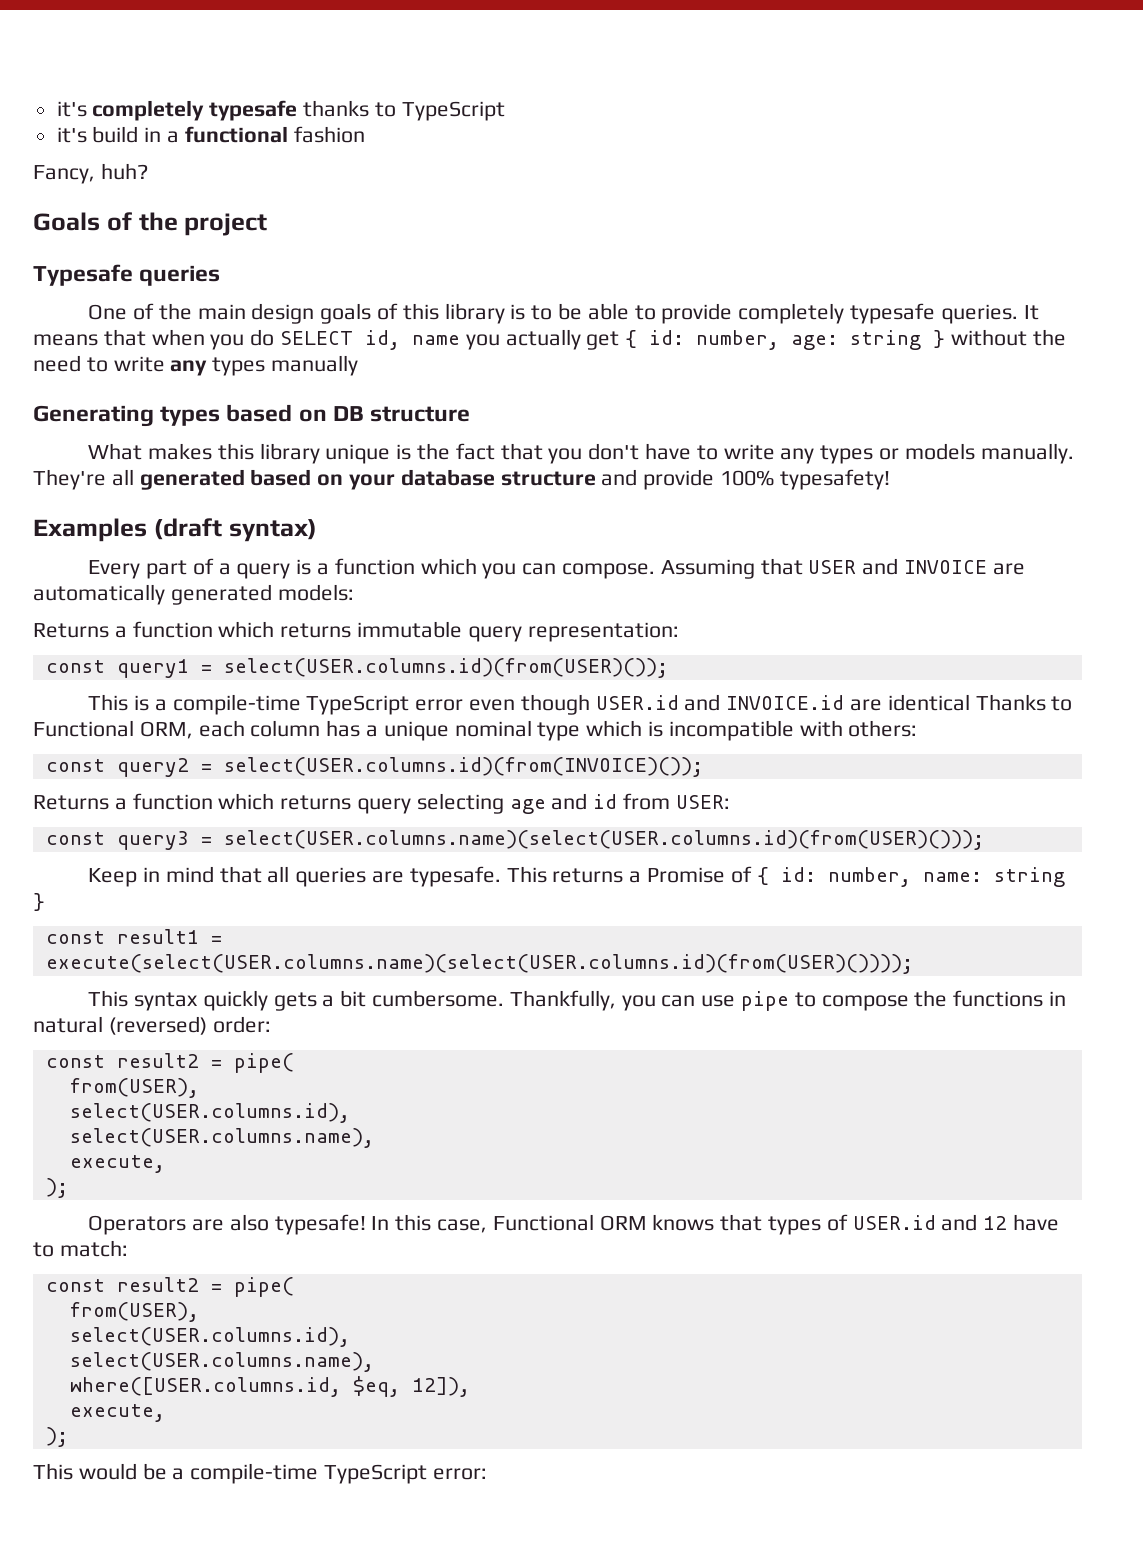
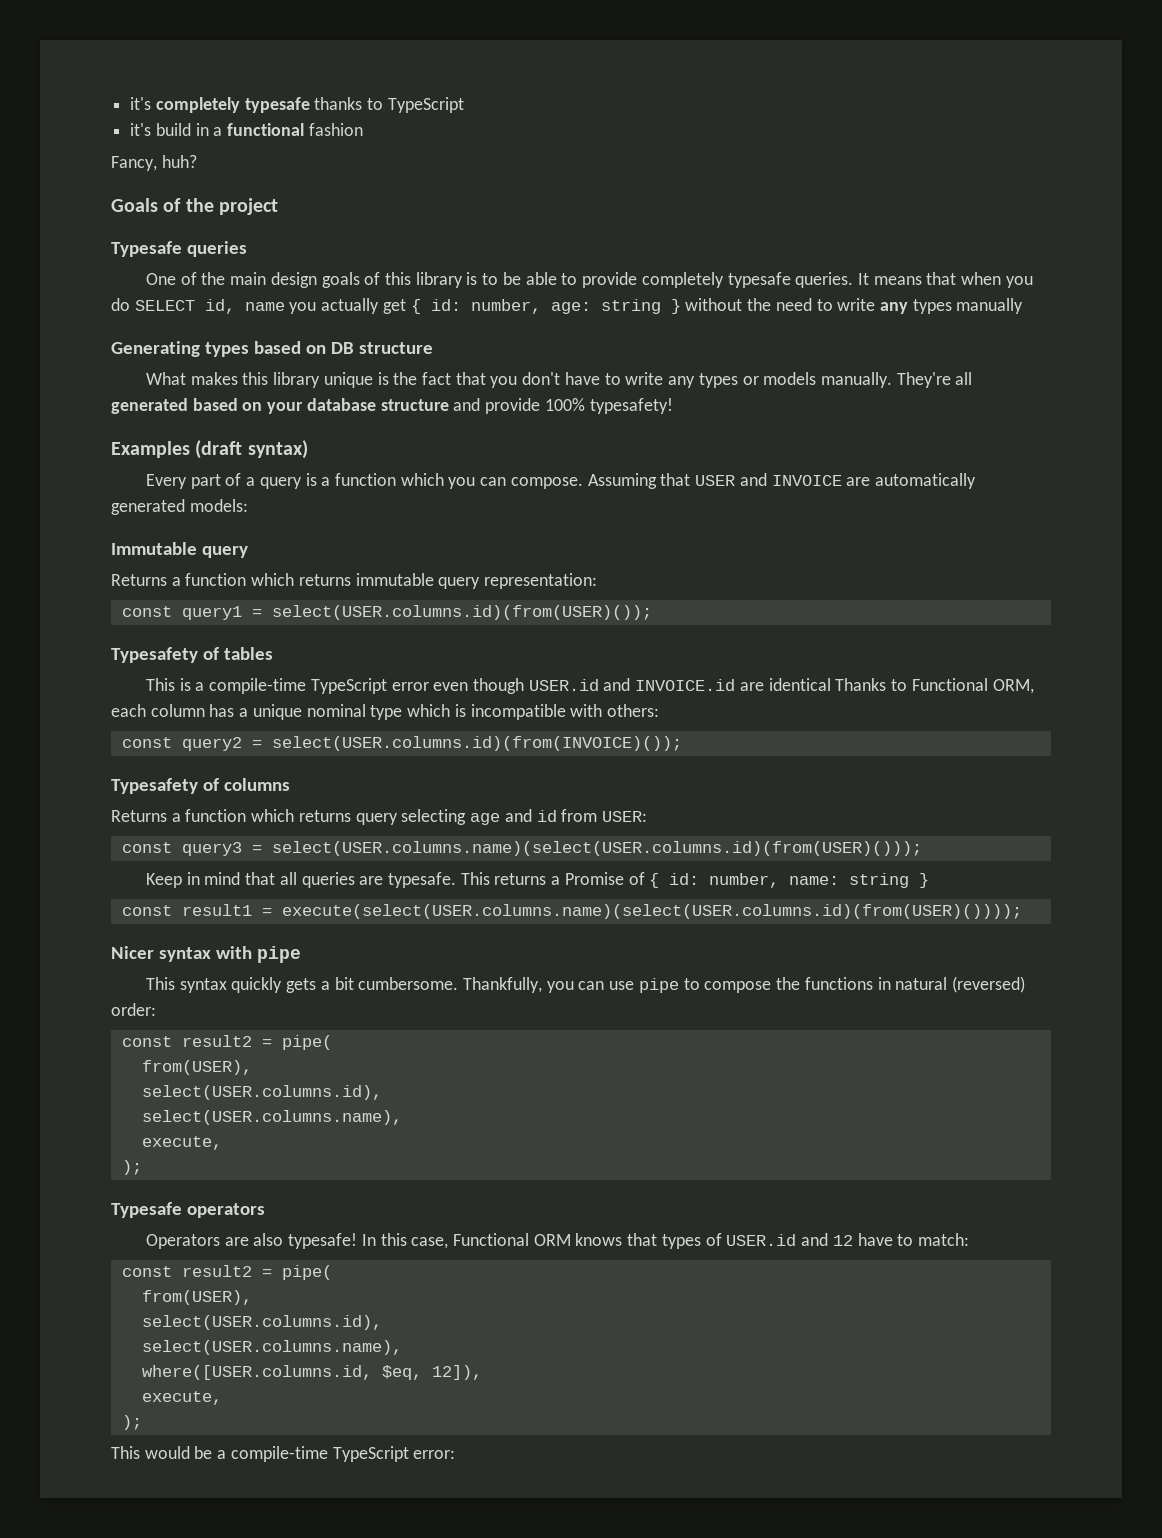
(354, 592) none -> [111,542,248,558] // Immutable query
(668, 668) none -> [111,647,273,663] // Typesafety of tables
(703, 767) none -> [111,778,290,794] // Typesafety of columns
(913, 964) none -> [111,946,301,963] // Nicer syntax with pipe
(68, 1188) none -> [111,1202,265,1218] // Typesafe operators

